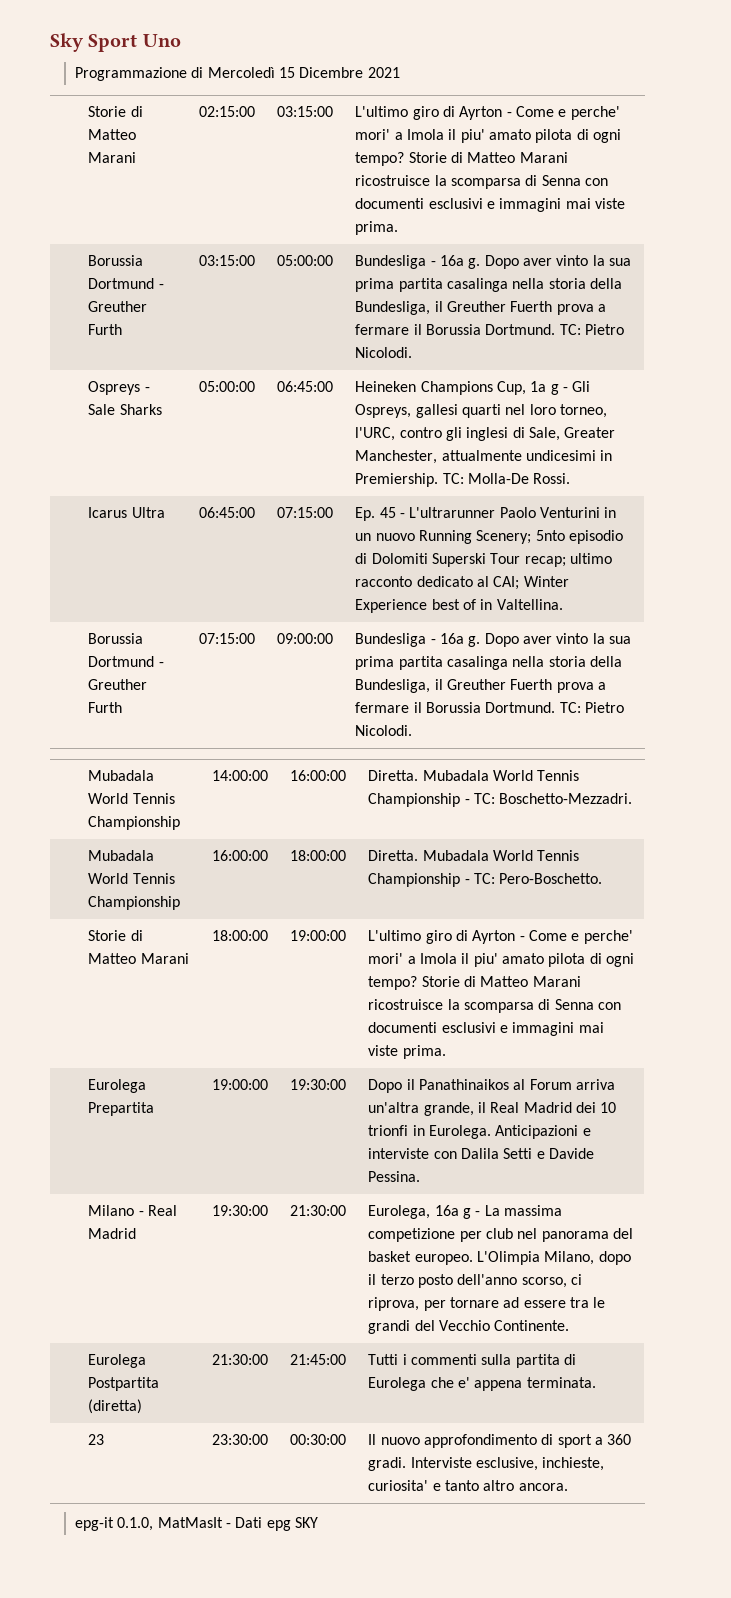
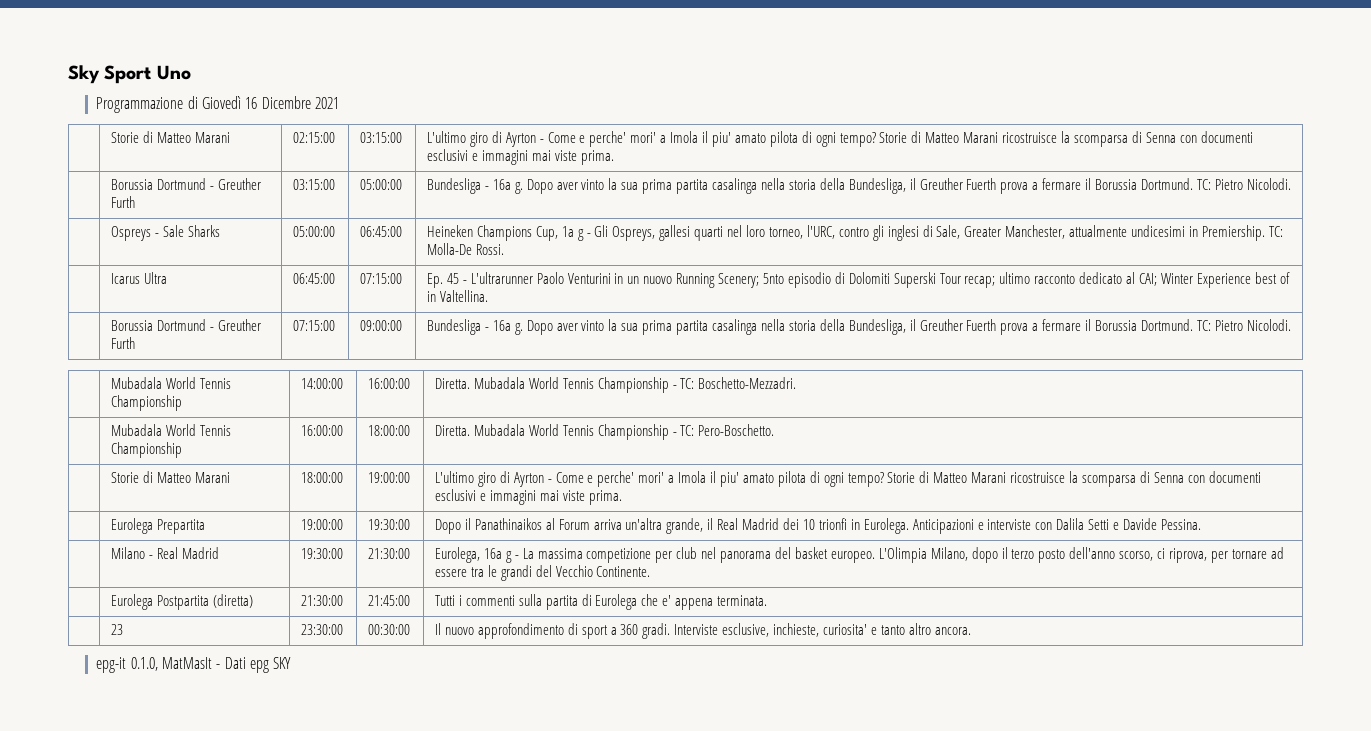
[207,67,296,78] Mercoledì 15 -> [201,96,258,109] Giovedì 16

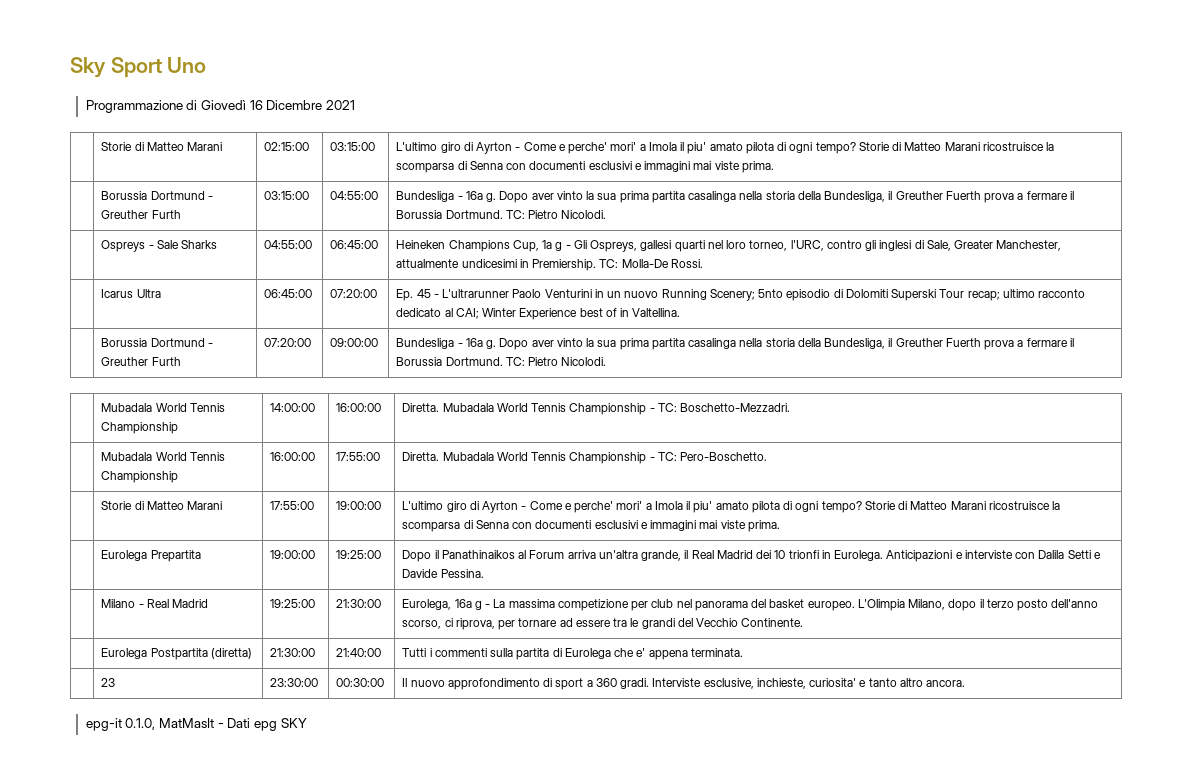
[359,179,402,190] 05:00:00 -> [330,191,379,200] 04:55:00
[292,226,335,237] 05:00:00 -> [264,240,313,249] 04:55:00
[359,273,402,284] 07:15:00 -> [330,289,378,298] 07:20:00
[292,320,335,331] 07:15:00 -> [264,338,312,347] 07:20:00
[367,425,410,436] 18:00:00 -> [336,452,381,461] 17:55:00
[300,472,343,483] 18:00:00 -> [270,501,315,510] 17:55:00
[367,519,410,530] 19:30:00 -> [336,550,382,559] 19:25:00
[300,548,343,559] 19:30:00 -> [270,599,316,608] 19:25:00
[367,595,410,606] 21:45:00 -> [336,648,382,657] 21:40:00

